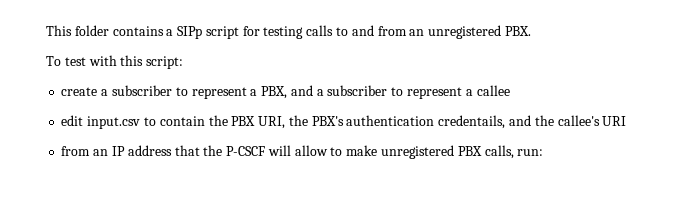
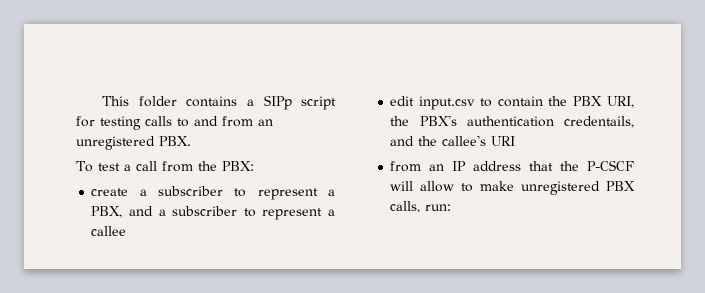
[88,55,184,69] with this script: -> [123,161,254,172] a call from the PBX:

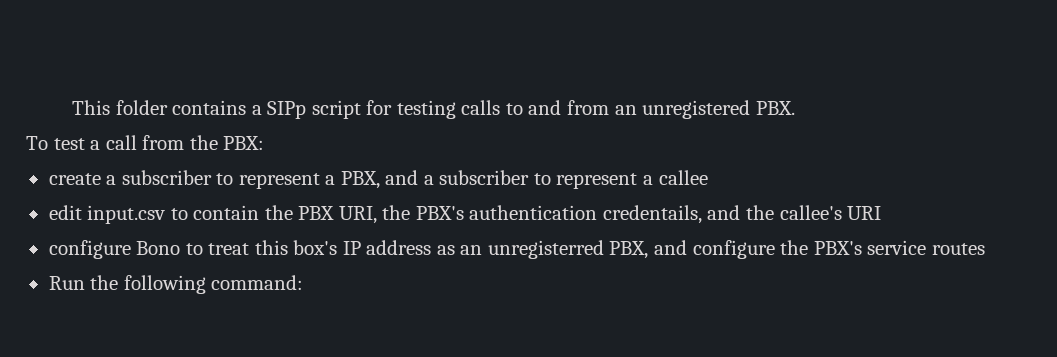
[390,160,634,172] [390,181,635,195] [390,201,452,213] from an IP address that the P-CSCF will allow to make unregistered PBX calls, run: -> [48,240,985,259] [48,275,304,294] configure Bono to treat this box's IP address as an unregisterred PBX, and configure the PBX's service routes // Run the following command:

